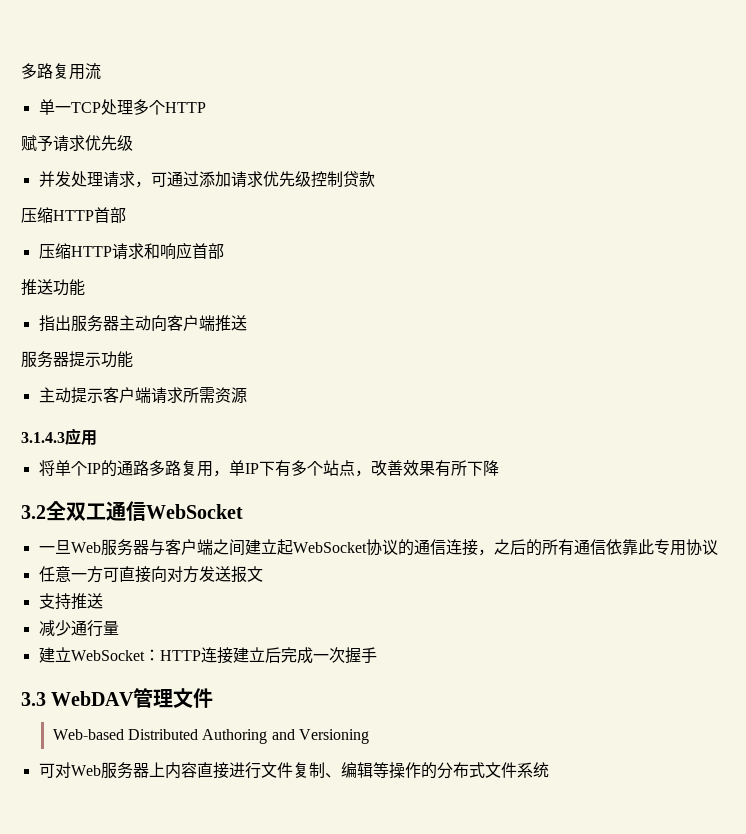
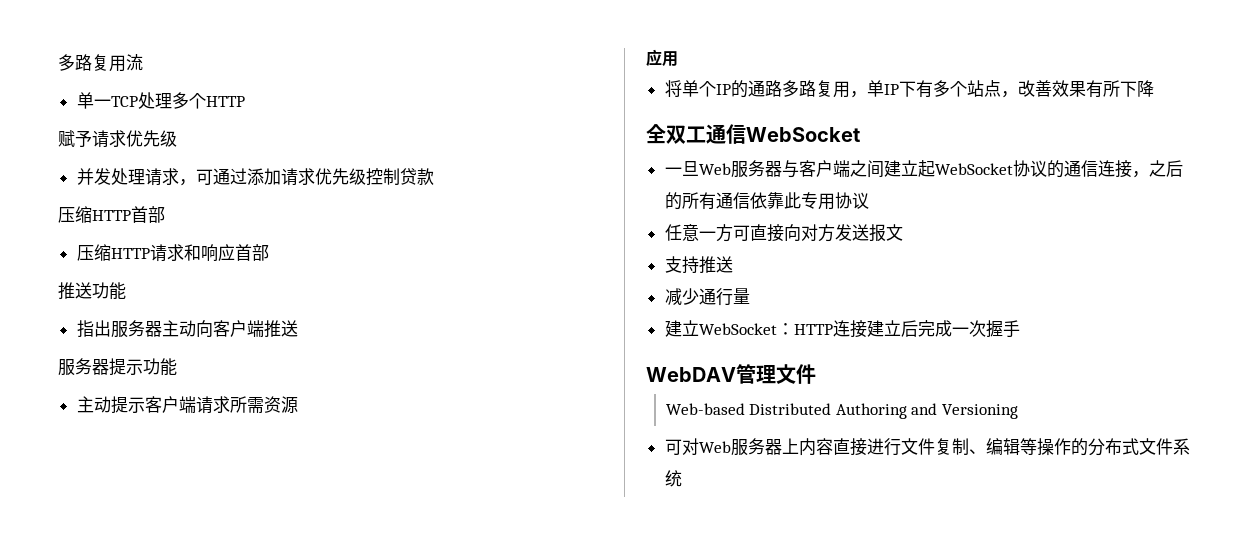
[21,432,65,443] 3.1.4.3 -> (298, 405) none
[21,505,46,519] 3.2 -> (1154, 88) none
[21,692,46,706] 3.3 -> (1020, 329) none

